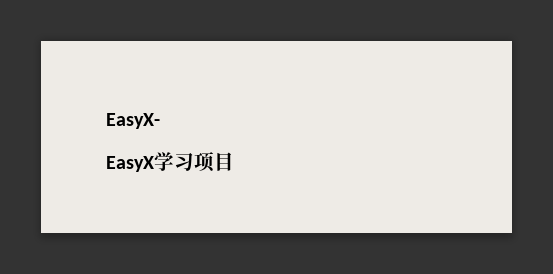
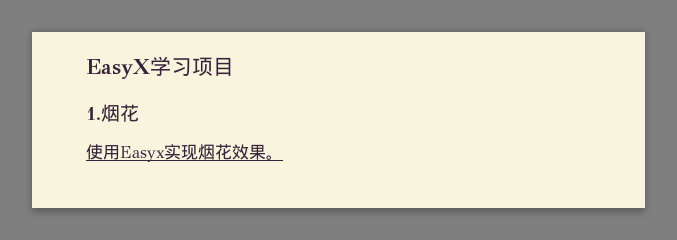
[106,113,160,129] EasyX- // -> (86, 69) none
(234, 161) none -> [86,104,139,122] [86,144,283,162] // 1.烟花 // 使用Easyx实现烟花效果。

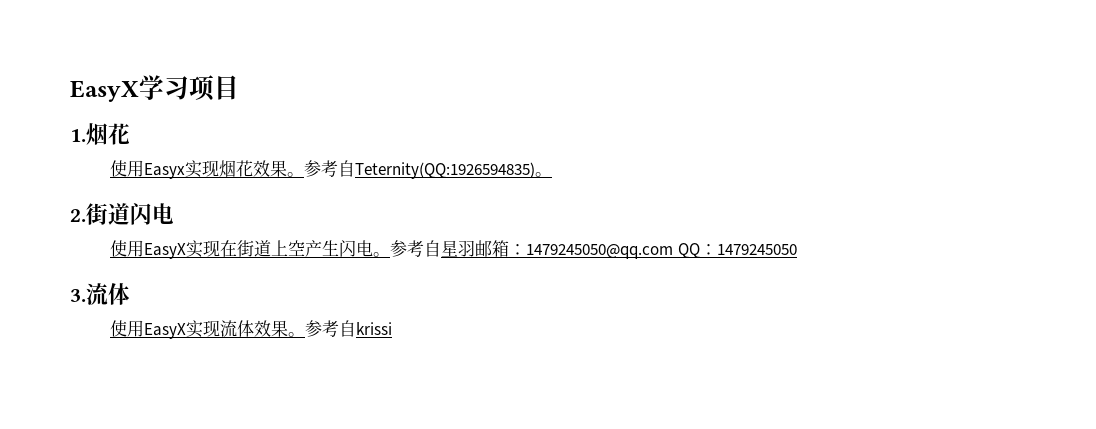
(283, 157) none -> [304,160,553,179] [70,203,174,225] [110,240,797,259] [70,283,130,305] [110,320,393,339] 参考自Teternity(QQ:1926594835)。 // 2.街道闪电 // 使用EasyX实现在街道上空产生闪电。参考自星羽邮箱：1479245050@qq.com QQ：1479245050 // 3.流体 // 使用EasyX实现流体效果。参考自krissi

